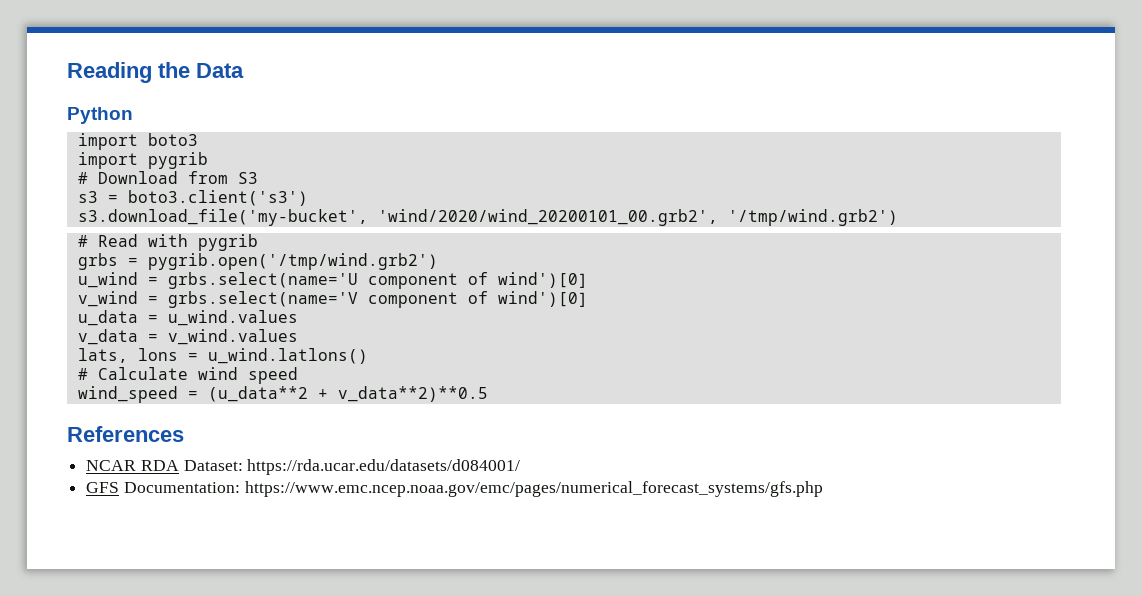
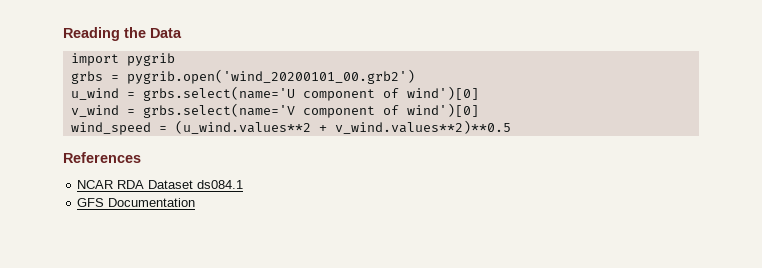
[67,107,133,124] [77,133,198,150] [77,152,208,169] [77,171,258,184] [77,190,308,206] [77,209,898,226] [77,234,188,247] // Python // import boto3 // import pygrib // # Download from S3 // s3 = boto3.client('s3') // s3.download_file('my-bucket', 'wind/2020/wind_20200101_00.grb2', '/tmp/wind.grb2') // # Read with -> [70,53,119,66] // import
[147,253,438,270] pygrib.open('/tmp/wind.grb2') -> [126,69,415,84] pygrib.open('wind_20200101_00.grb2')
[77,310,298,326] [77,329,298,345] [77,348,368,364] [77,367,298,384] // u_data = u_wind.values // v_data = v_wind.values // lats, lons = u_wind.latlons() // # Calculate wind speed -> (479, 110) none
[207,386,488,402] (u_data**2 + v_data**2)**0.5 -> [174,120,511,134] (u_wind.values**2 + v_wind.values**2)**0.5
[183,459,521,475] Dataset: https://rda.ucar.edu/datasets/d084001/ -> [148,180,244,189] Dataset ds084.1
[123,481,823,497] Documentation: https://www.emc.ncep.noaa.gov/emc/pages/numerical_forecast_systems/gfs.php -> [108,198,196,207] Documentation

